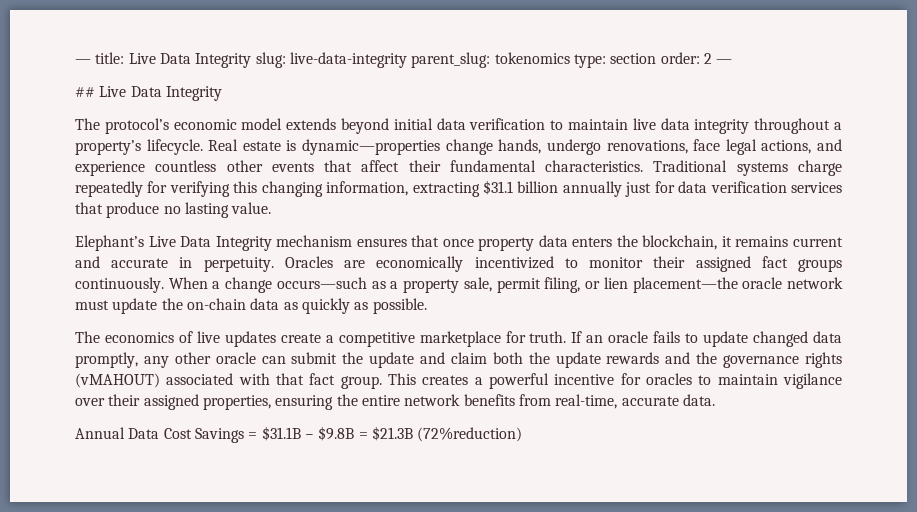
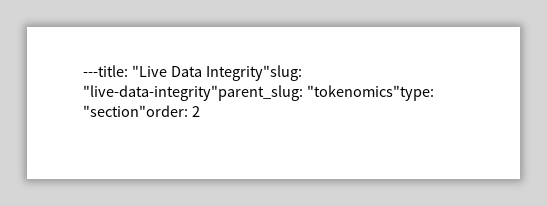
[75,52,733,68] [75,86,222,101] [75,118,842,134] [75,139,843,155] [75,160,842,176] [75,180,843,197] [75,202,272,218] [75,235,843,251] [75,256,843,272] [75,277,844,293] [75,298,427,314] [75,331,843,347] [75,352,842,368] [75,373,843,389] [75,394,715,410] [75,426,523,443] — title: Live Data Integrity slug: live-data-integrity parent_slug: tokenomics type: section order: 2 — // ## Live Data Integrity // The protocol’s economic model extends beyond initial data verification to maintain live data integrity throughout a property’s lifecycle. Real estate is dynamic—properties change hands, undergo renovations, face legal actions, and experience countless other events that affect their fundamental characteristics. Traditional systems charge repeatedly for verifying this changing information, extracting $31.1 billion annually just for data verification services that produce no lasting value. // Elephant’s Live Data Integrity mechanism ensures that once property data enters the blockchain, it remains current and accurate in perpetuity. Oracles are economically incentivized to monitor their assigned fact groups continuously. When a change occurs—such as a property sale, permit filing, or lien placement—the oracle network must update the on-chain data as quickly as possible. // The economics of live updates create a competitive marketplace for truth. If an oracle fails to update changed data promptly, any other oracle can submit the update and claim both the update rewards and the governance rights (vMAHOUT) associated with that fact group. This creates a powerful incentive for oracles to maintain vigilance over their assigned properties, ensuring the entire network benefits from real-time, accurate data. // Annual Data Cost Savings = $31.1B − $9.8B = $21.3B (72%reduction) -> [83,65,302,81] [83,85,434,101] [83,105,200,117] ---title: "Live Data Integrity"slug: "live-data-integrity"parent_slug: "tokenomics"type: "section"order: 2

